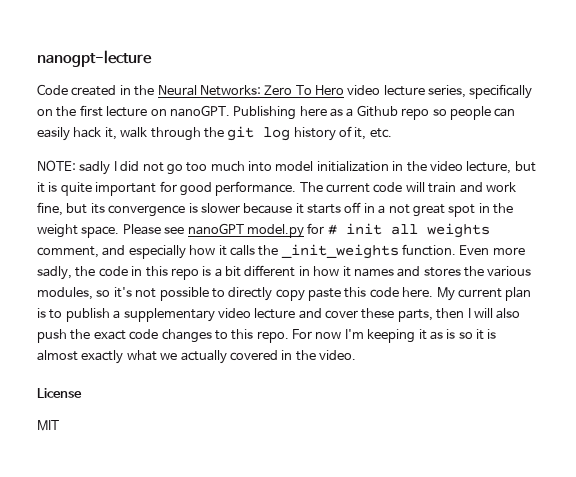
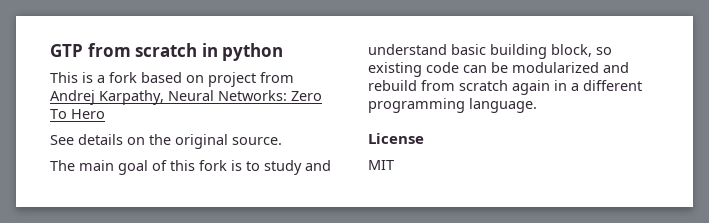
[37,50,152,67] [37,84,155,96] nanogpt-lecture // Code created in the -> [50,43,284,61] [50,72,294,87] [50,90,164,105] GTP from scratch in python // This is a fork based on project from Andrej Karpathy,
[347,84,533,99] [37,105,516,120] [37,126,392,141] [37,160,536,175] [37,181,516,196] [37,202,513,217] [37,223,490,238] [37,244,525,259] [37,265,532,280] [37,287,532,301] [37,308,521,322] [37,329,497,343] [37,350,356,364] video lecture series, specifically on the first lecture on nanoGPT. Publishing here as a Github repo so people can easily hack it, walk through the git log history of it, etc. // NOTE: sadly I did not go too much into model initialization in the video lecture, but it is quite important for good performance. The current code will train and work fine, but its convergence is slower because it starts off in a not great spot in the weight space. Please see nanoGPT model.py for # init all weights comment, and especially how it calls the _init_weights function. Even more sadly, the code in this repo is a bit different in how it names and stores the various modules, so it's not possible to directly copy paste this code here. My current plan is to publish a supplementary video lecture and cover these parts, then I will also push the exact code changes to this repo. For now I'm keeping it as is so it is almost exactly what we actually covered in the video. -> [50,134,282,149] [50,160,331,175] [368,44,612,59] [368,62,629,77] [368,80,642,95] [368,98,537,113] // See details on the original source. // The main goal of this fork is to study and understand basic building block, so existing code can be modularized and rebuild from scratch again in a different programming language.

